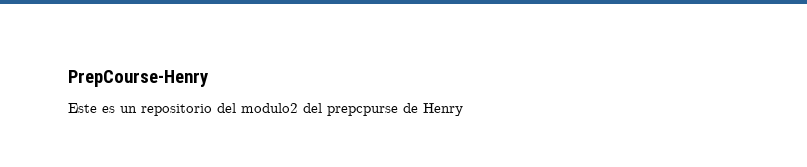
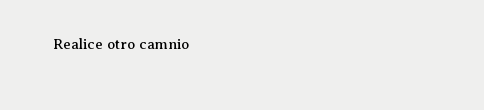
[68,70,208,87] [68,103,463,116] PrepCourse-Henry // Este es un repositorio del modulo2 del prepcpurse de Henry -> [53,38,189,49] Realice otro camnio

